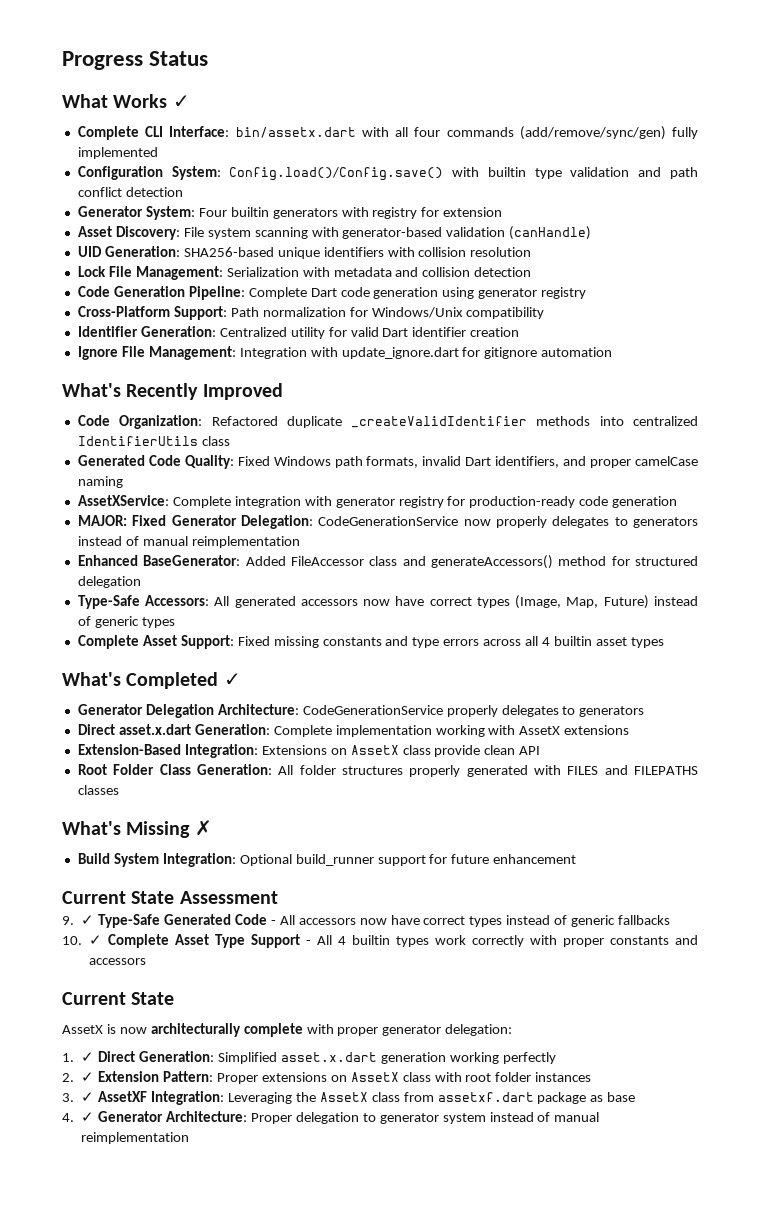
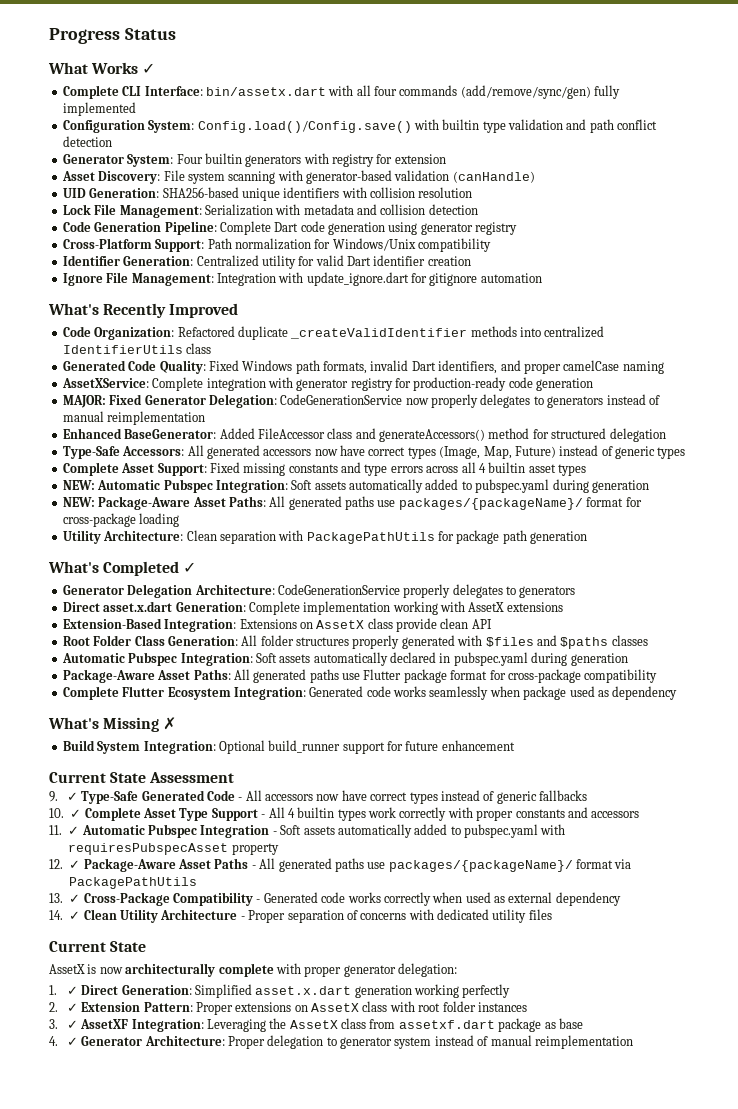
(664, 642) none -> [62,479,649,493] [62,496,642,510] [62,513,180,527] [62,530,588,544] // NEW: Automatic Pubspec Integration: Soft assets automatically added to pubspec.yaml during generation // NEW: Package-Aware Asset Paths: All generated paths use packages/{packageName}/ format for cross-package loading // Utility Architecture: Clean separation with PackagePathUtils for package path generation
[567,765,698,775] [77,785,119,795] FILES and FILEPATHS classes -> [485,635,648,649] [61,652,628,666] [62,669,658,683] [62,686,678,700] $files and $paths classes // Automatic Pubspec Integration: Soft assets automatically declared in pubspec.yaml during generation // Package-Aware Asset Paths: All generated paths use Flutter package format for cross-package compatibility // Complete Flutter Ecosystem Integration: Generated code works seamlessly when package used as dependency
(147, 961) none -> [49,824,566,838] [68,843,279,855] [49,858,632,872] [69,877,198,889] [49,892,621,906] [49,909,552,923] // 11. ✓ Automatic Pubspec Integration - Soft assets automatically added to pubspec.yaml with requiresPubspecAsset property // 12. ✓ Package-Aware Asset Paths - All generated paths use packages/{packageName}/ format via PackagePathUtils // 13. ✓ Cross-Package Compatibility - Generated code works correctly when used as external dependency // 14. ✓ Clean Utility Architecture - Proper separation of concerns with dedicated utility files

